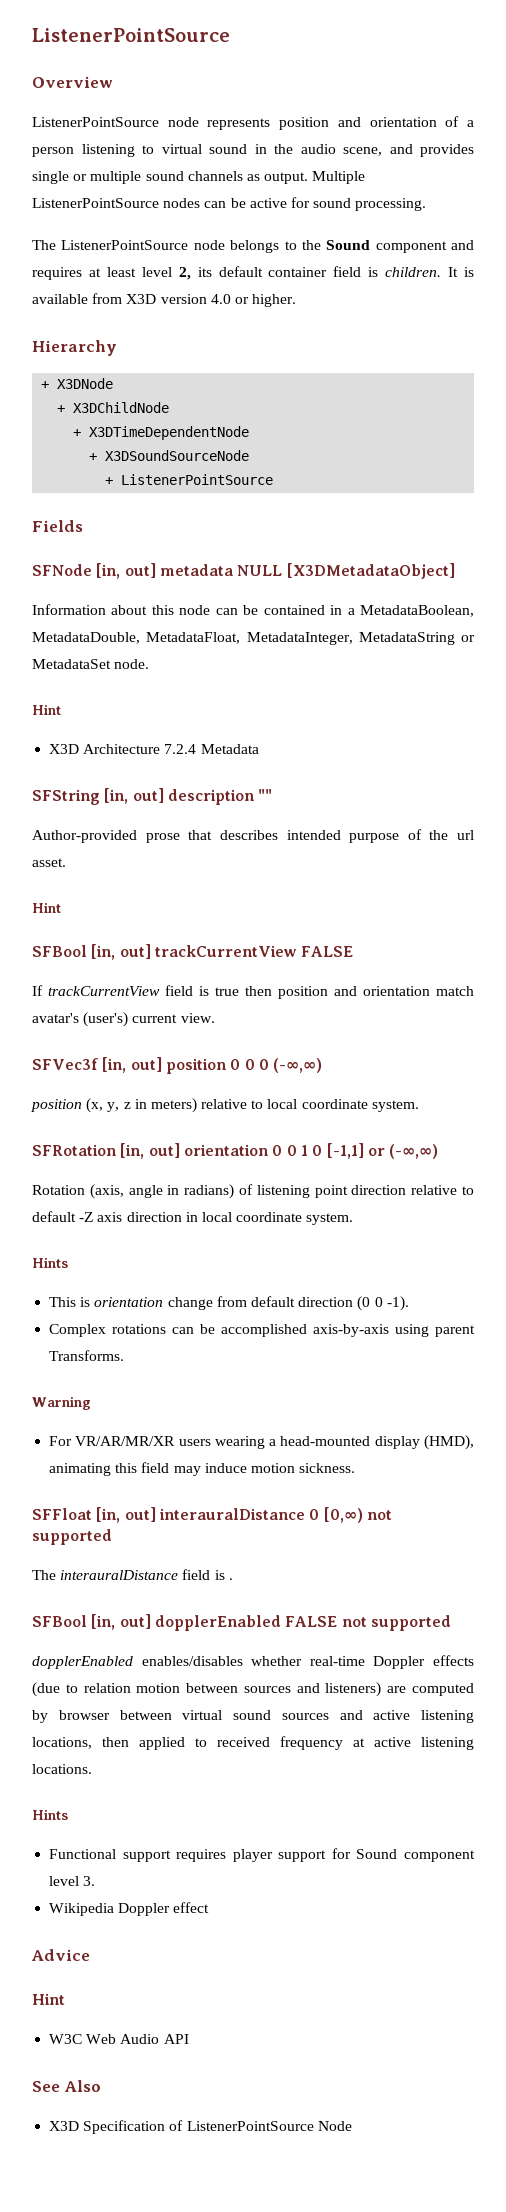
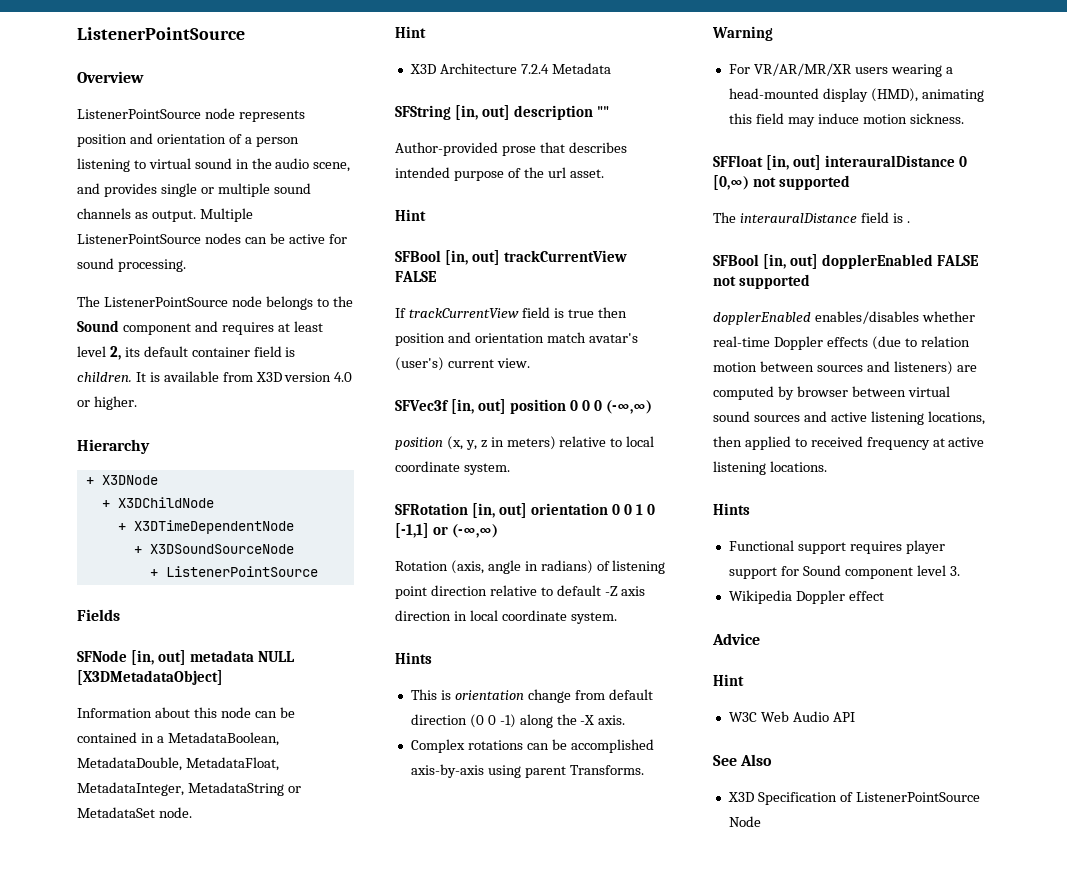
[386,1296,409,1311] -1). -> [499,714,626,728] -1) along the -X axis.

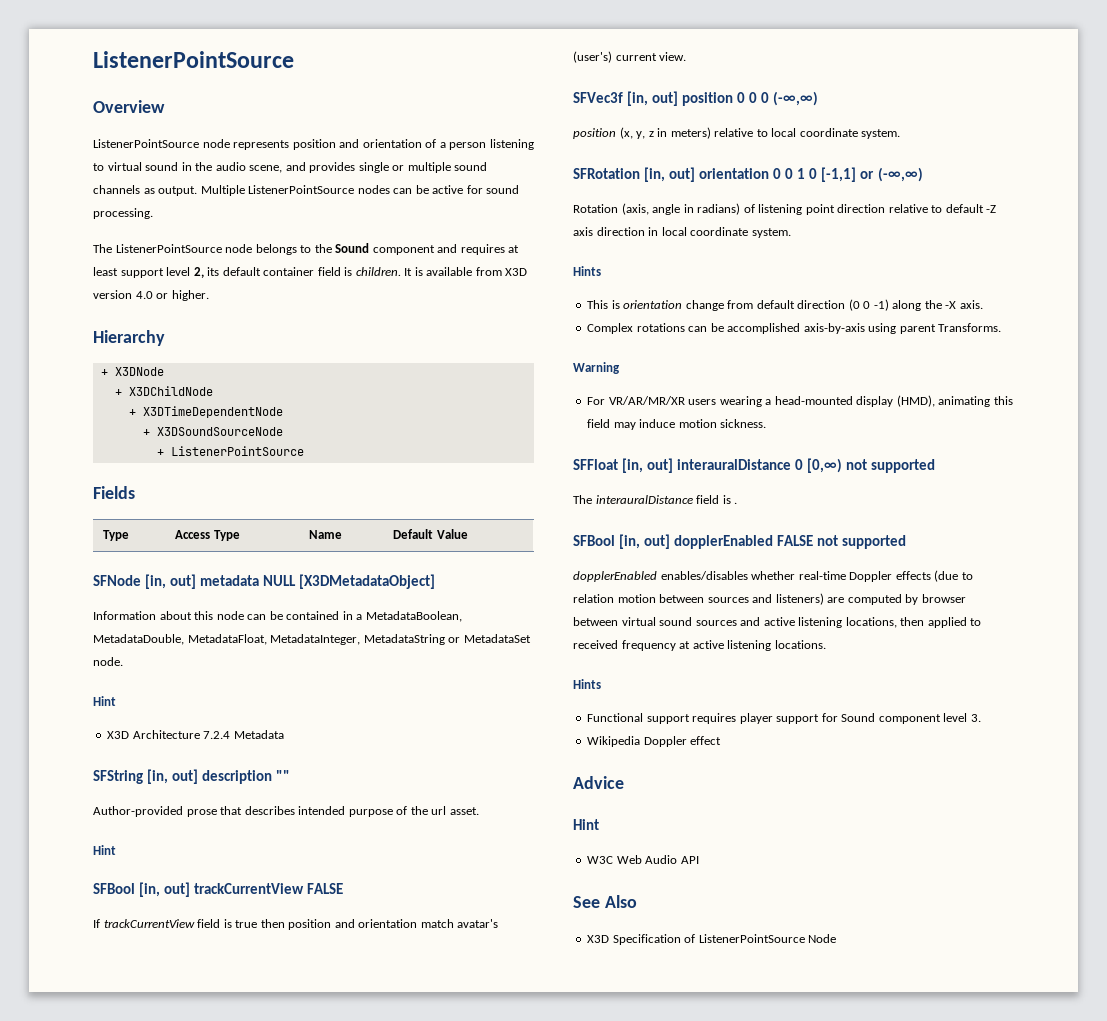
(323, 326) none -> [120,268,164,278] support
(120, 615) none -> [103,530,130,541] [175,530,240,541] [309,530,343,539] [393,529,468,539] // Type | Access Type | Name | Default Value

